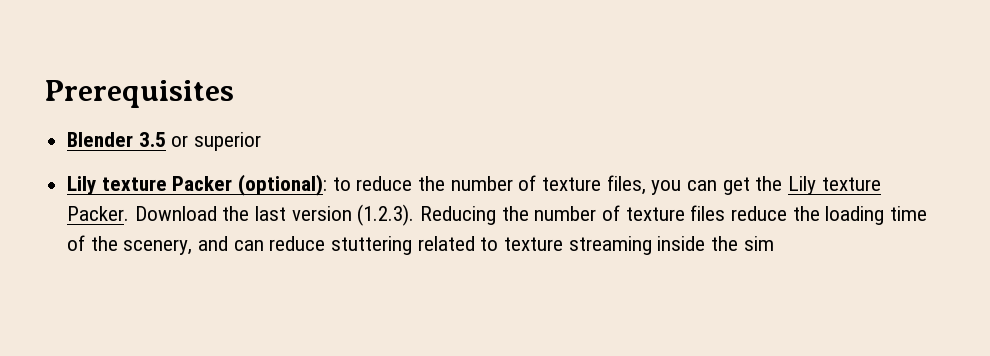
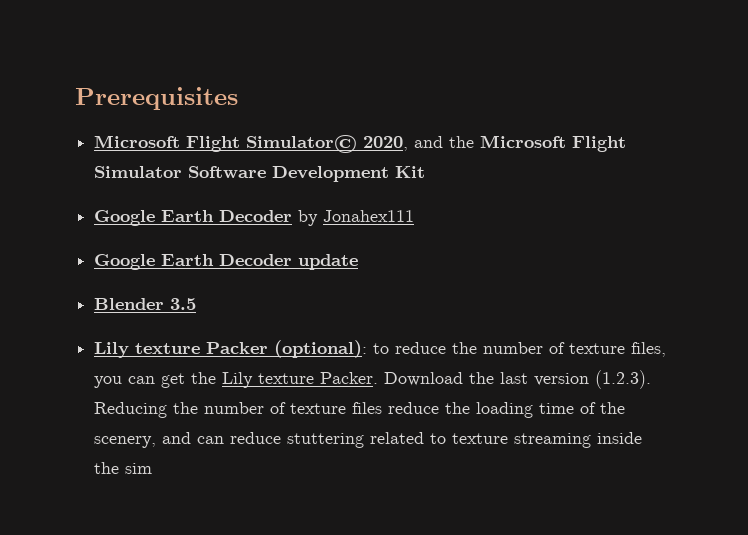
(234, 94) none -> [94,135,627,153] [94,166,426,182] [94,210,415,226] [94,254,359,270] // Microsoft Flight Simulator© 2020, and the Microsoft Flight Simulator Software Development Kit // Google Earth Decoder by Jonahex111 // Google Earth Decoder update
[171,132,262,151] or superior -> (197, 304) none

